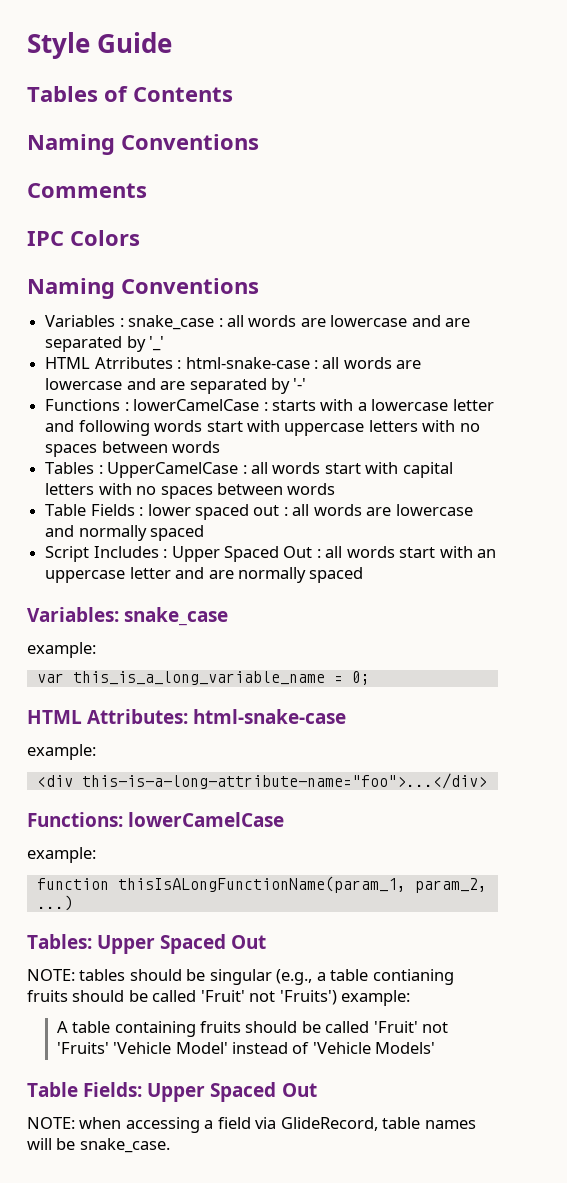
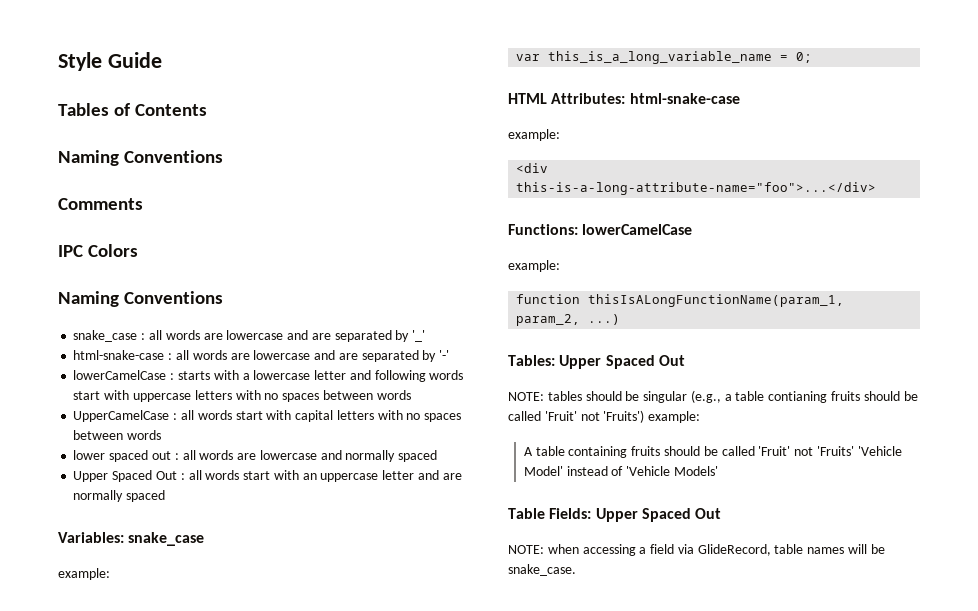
[45,315,124,327] Variables : -> (224, 297) none
[45,357,182,369] HTML Atrributes : -> (426, 336) none
[45,399,129,411] Functions : -> (450, 355) none
[45,462,103,474] Tables : -> (411, 395) none
[45,504,144,516] Table Fields : -> (162, 435) none
[45,546,168,562] Script Includes : -> (438, 456) none

